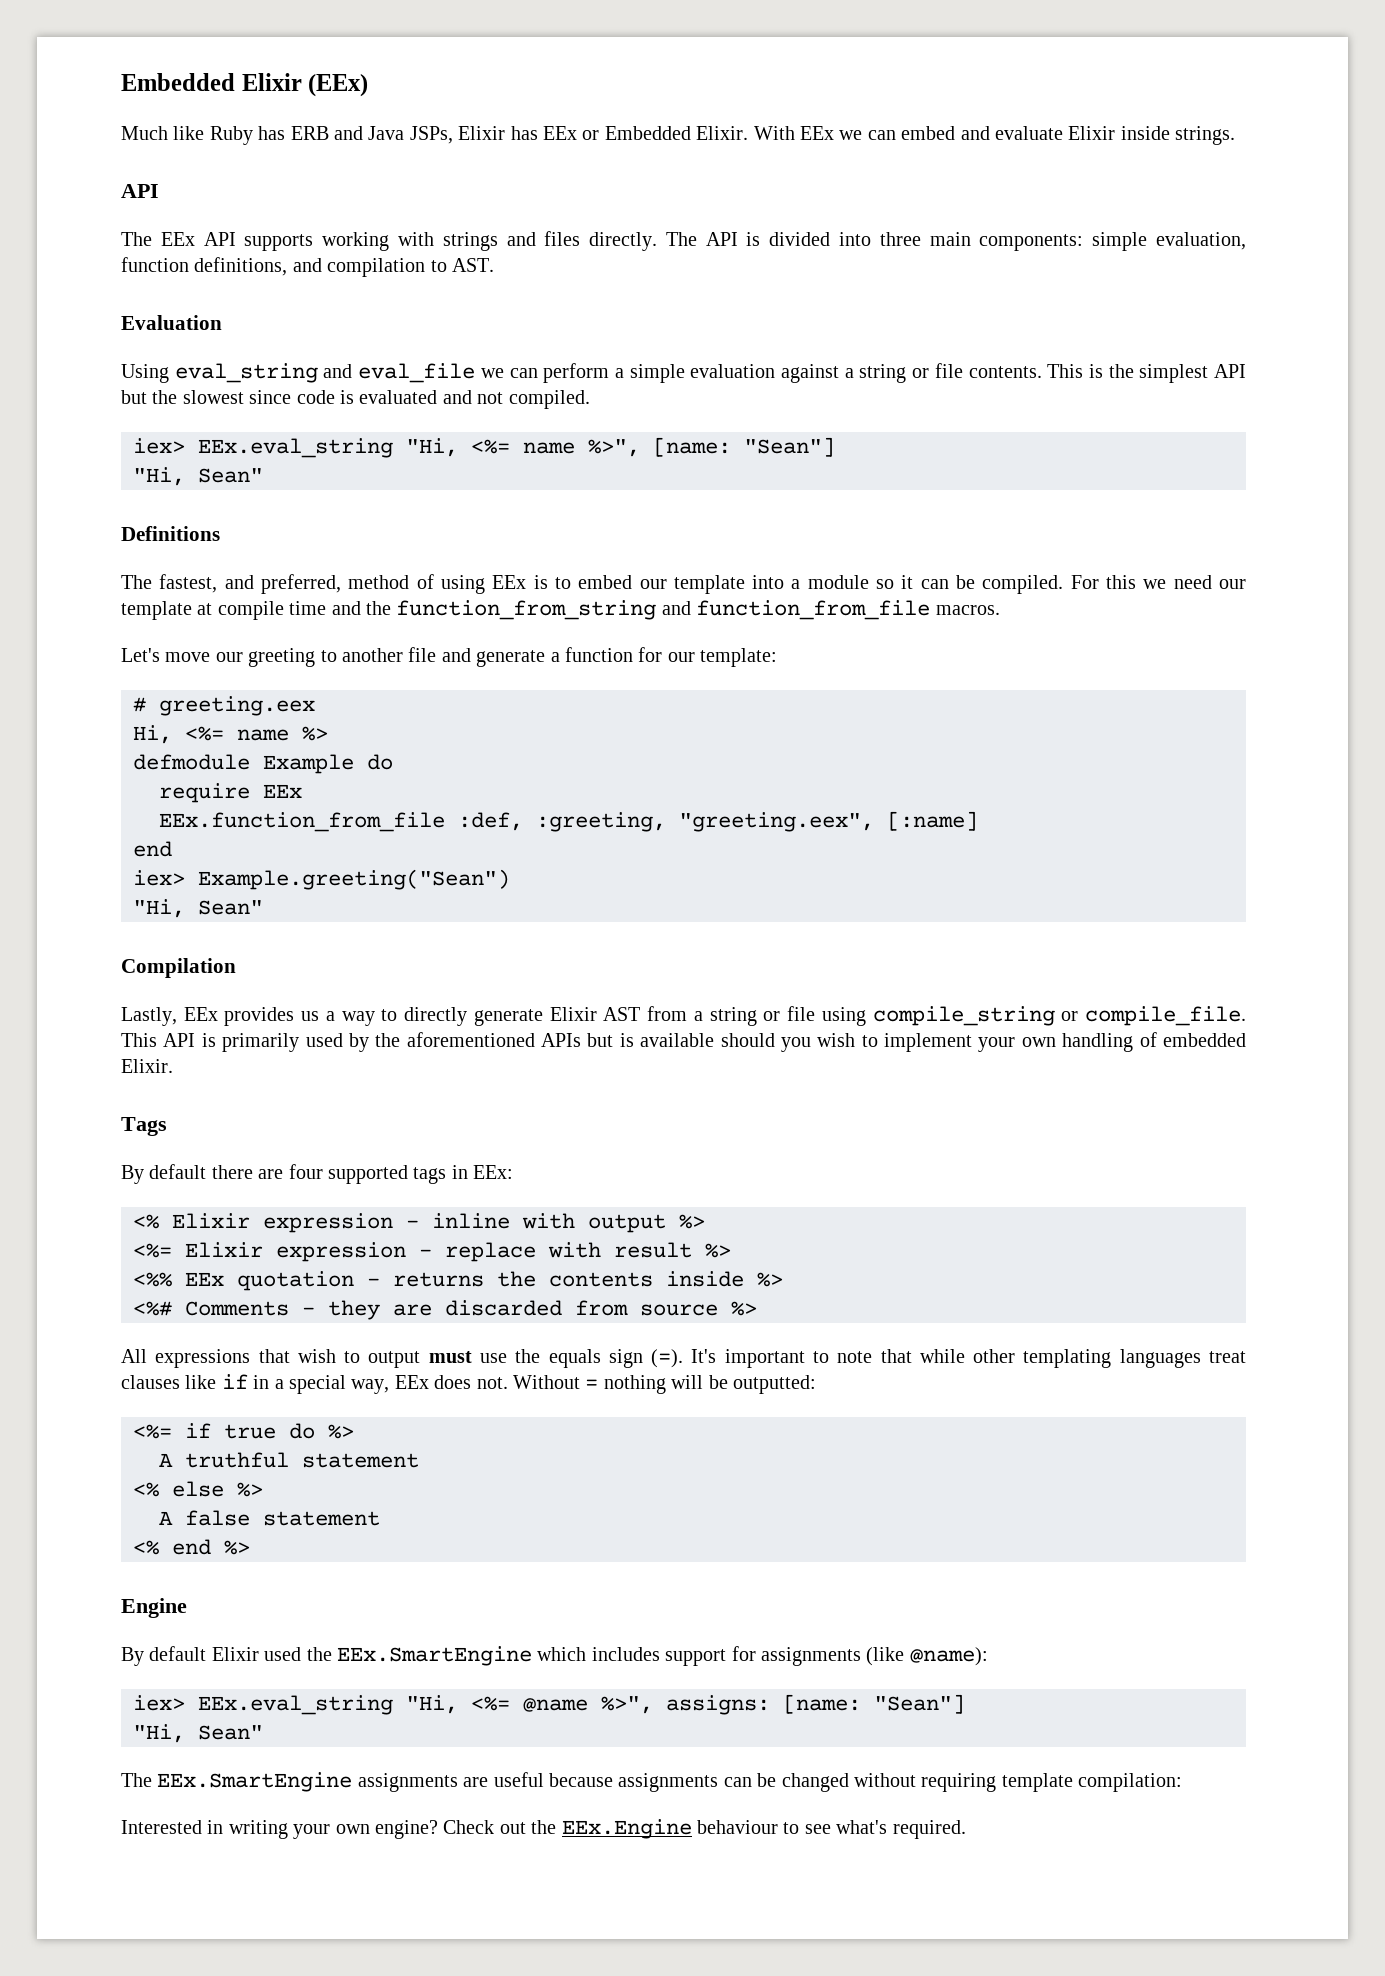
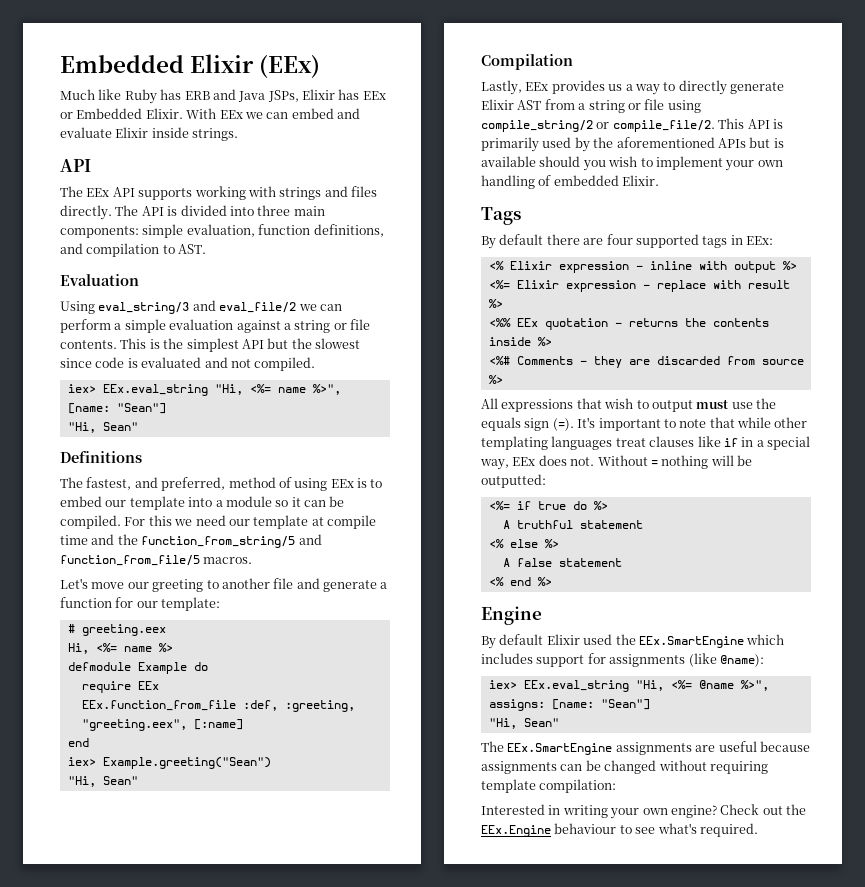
[174,363,476,383] eval_string and eval_file -> [98,300,297,314] eval_string/3 and eval_file/2
[396,600,931,620] function_from_string and function_from_file -> [141,534,322,548] [60,555,200,566] function_from_string/5 and function_from_file/5
[872,1006,1246,1026] compile_string or compile_file. -> [481,120,715,132] compile_string/2 or compile_file/2.

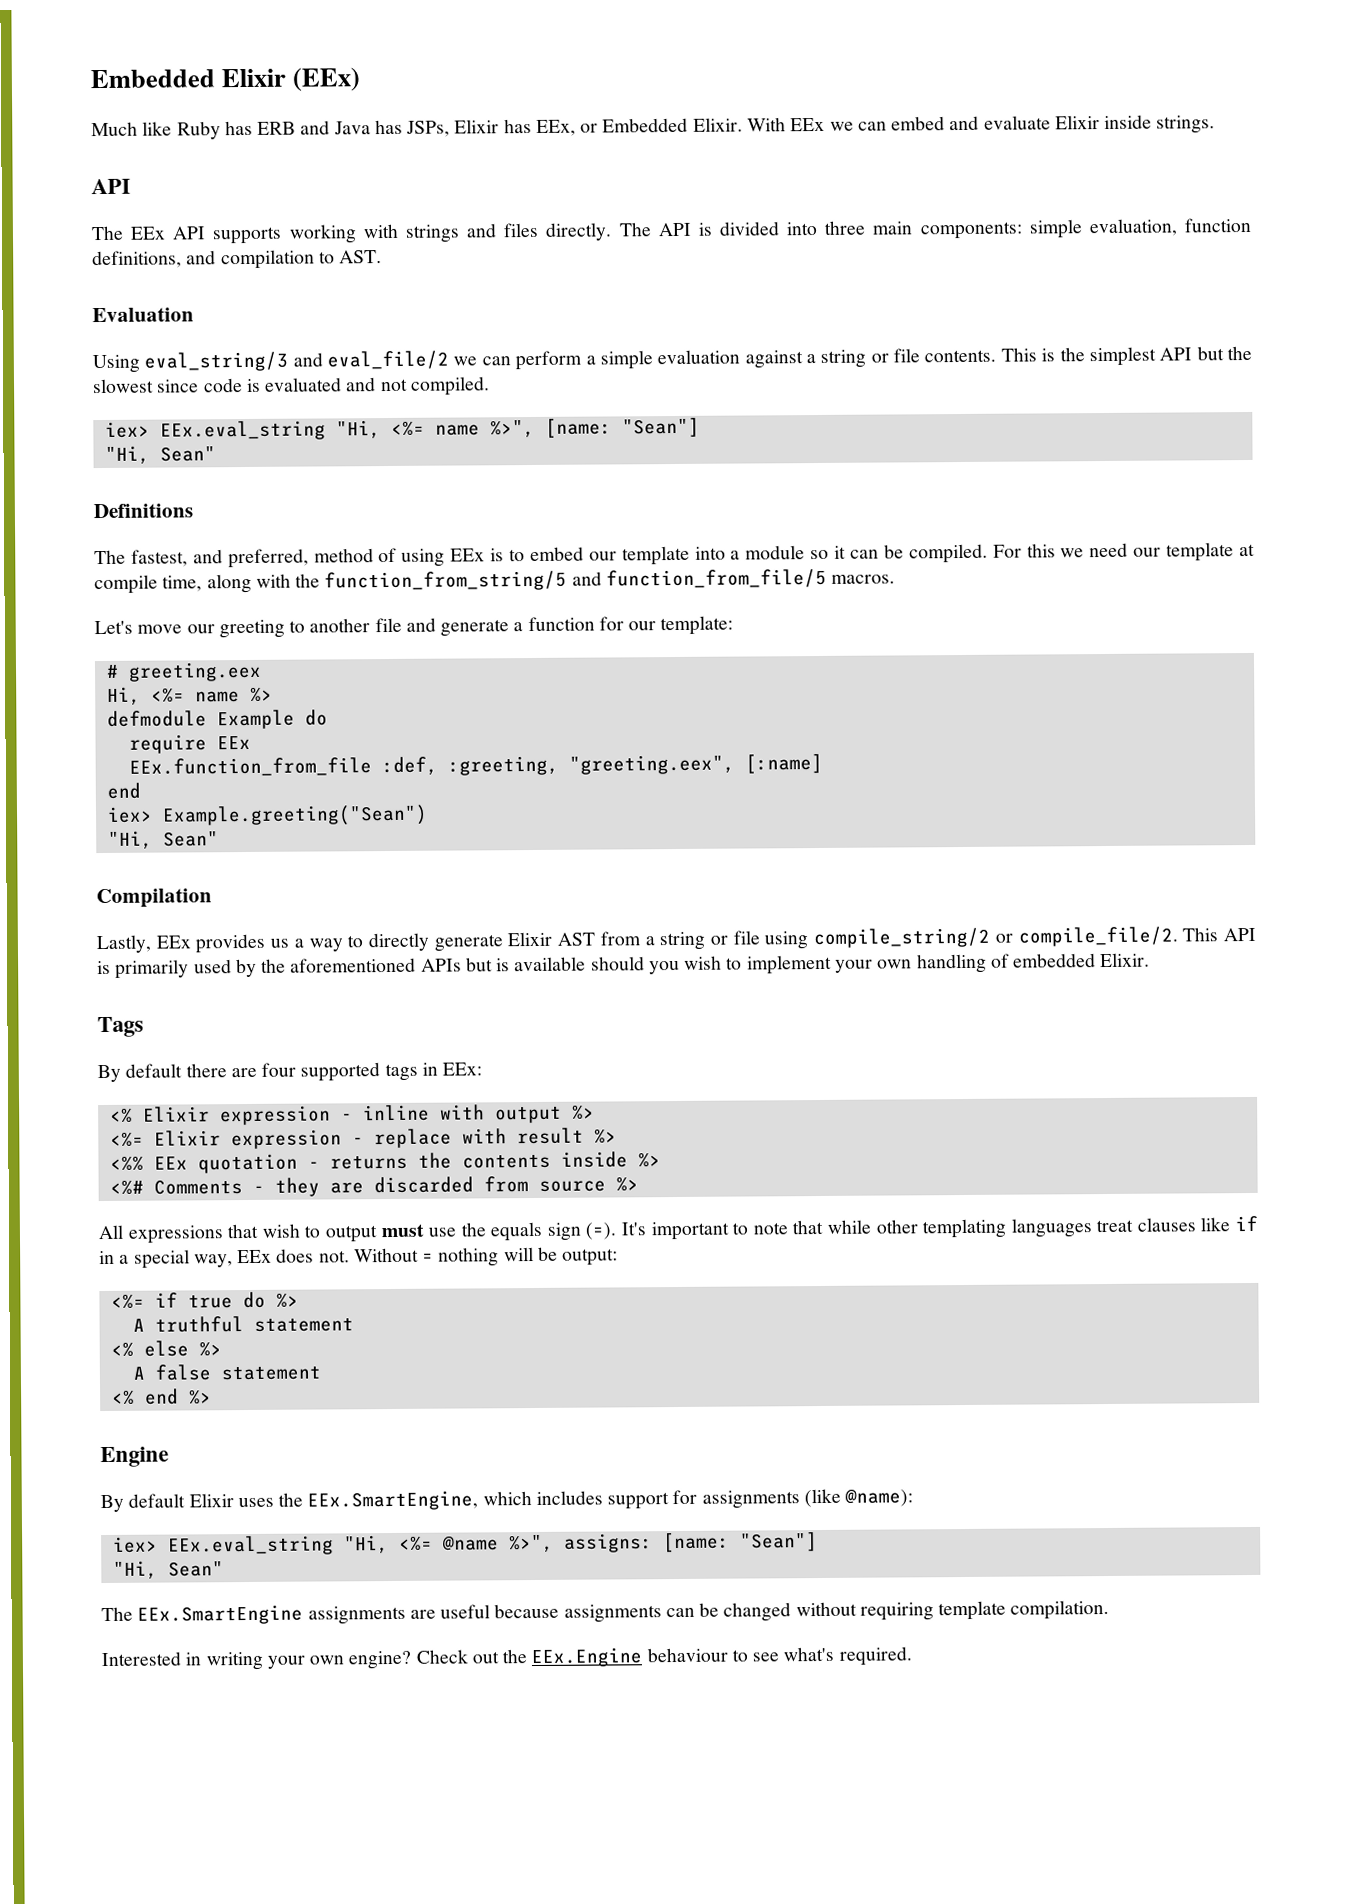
(266, 96) none -> [374,119,403,135] has
[362,91,386,100] EEx -> [535,119,576,136] EEx,
[60,534,115,545] time and -> [162,573,291,594] time, along with
[481,474,546,488] outputted: -> [562,1248,619,1266] output:
[583,634,744,648] used the EEx.SmartEngine -> [237,1490,479,1511] uses the EEx.SmartEngine,
[539,779,617,793] compilation: -> [1010,1599,1110,1620] compilation.

